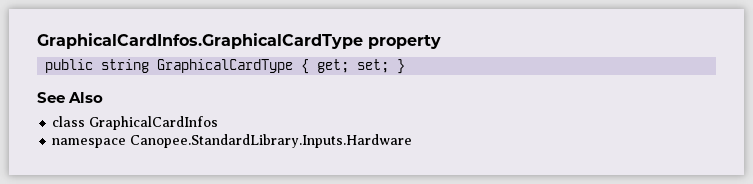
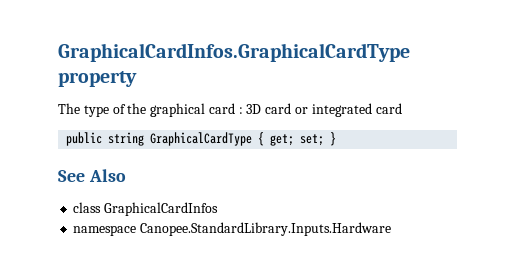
(441, 41) none -> [58,103,402,117] // The type of the graphical card : 3D card or integrated card

